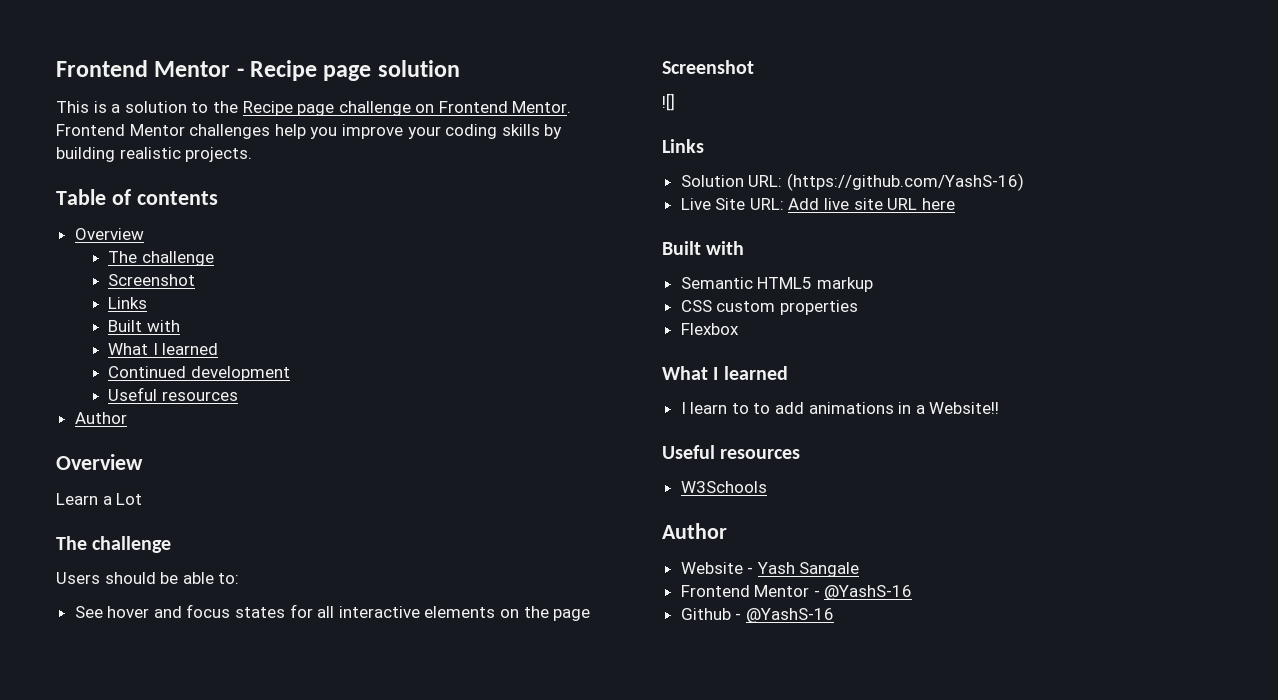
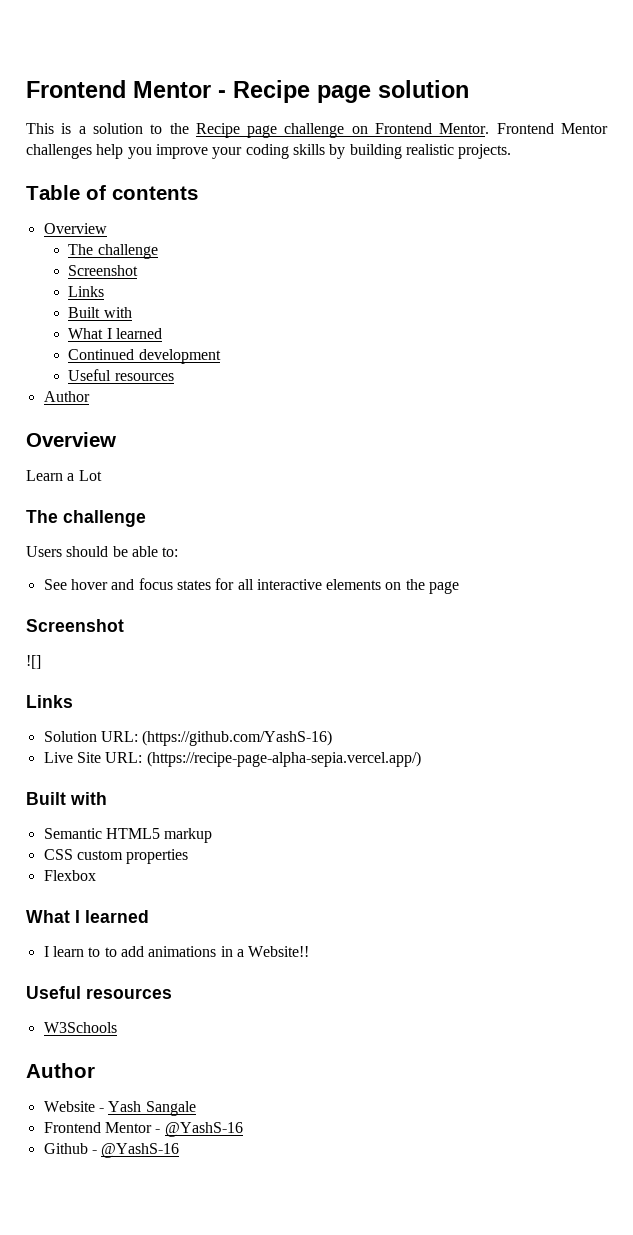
[788,198,955,210] Add live site URL here -> [146,751,421,767] (https://recipe-page-alpha-sepia.vercel.app/)

